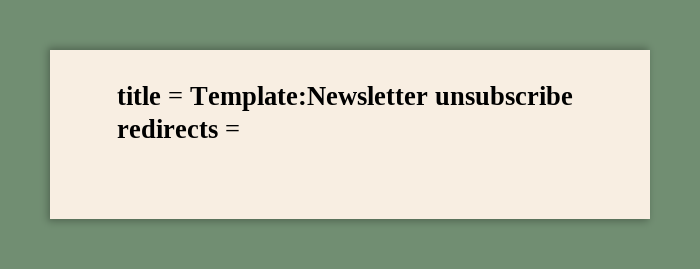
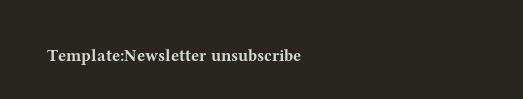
[117,86,574,111] [117,119,241,138] title = Template:Newsletter unsubscribe redirects = -> [47,49,301,65] Template:Newsletter unsubscribe

